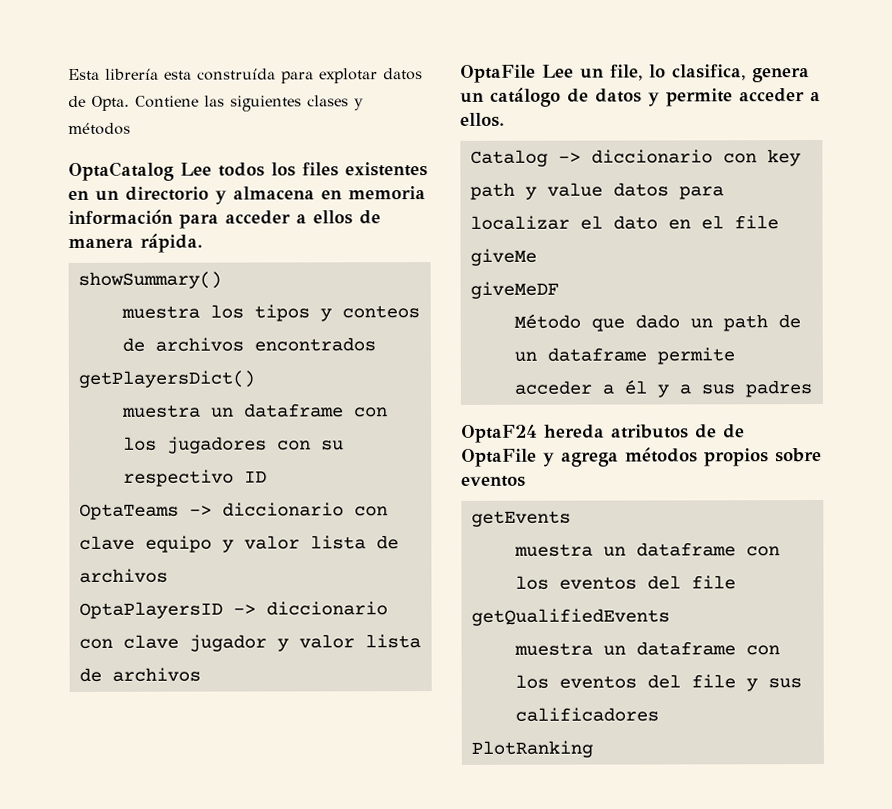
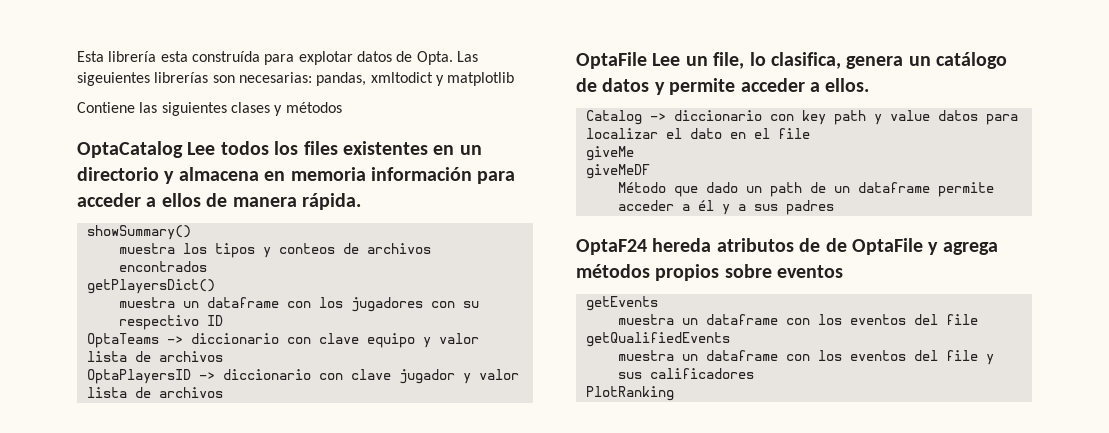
(130, 103) none -> [456,51,478,62] [77,72,515,86] Las sigeuientes librerías son necesarias: pandas, xmltodict y matplotlib //

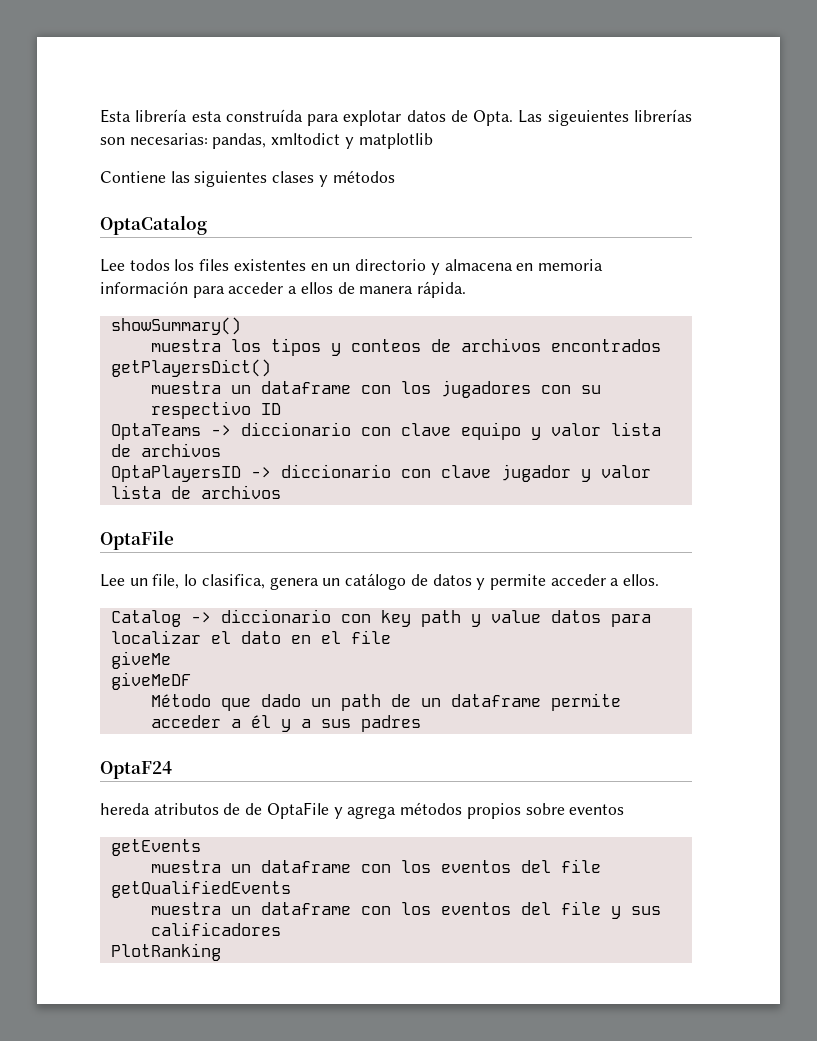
(183, 149) none -> (207, 225) //
(647, 60) none -> (174, 540) //
(647, 247) none -> (172, 770) //

